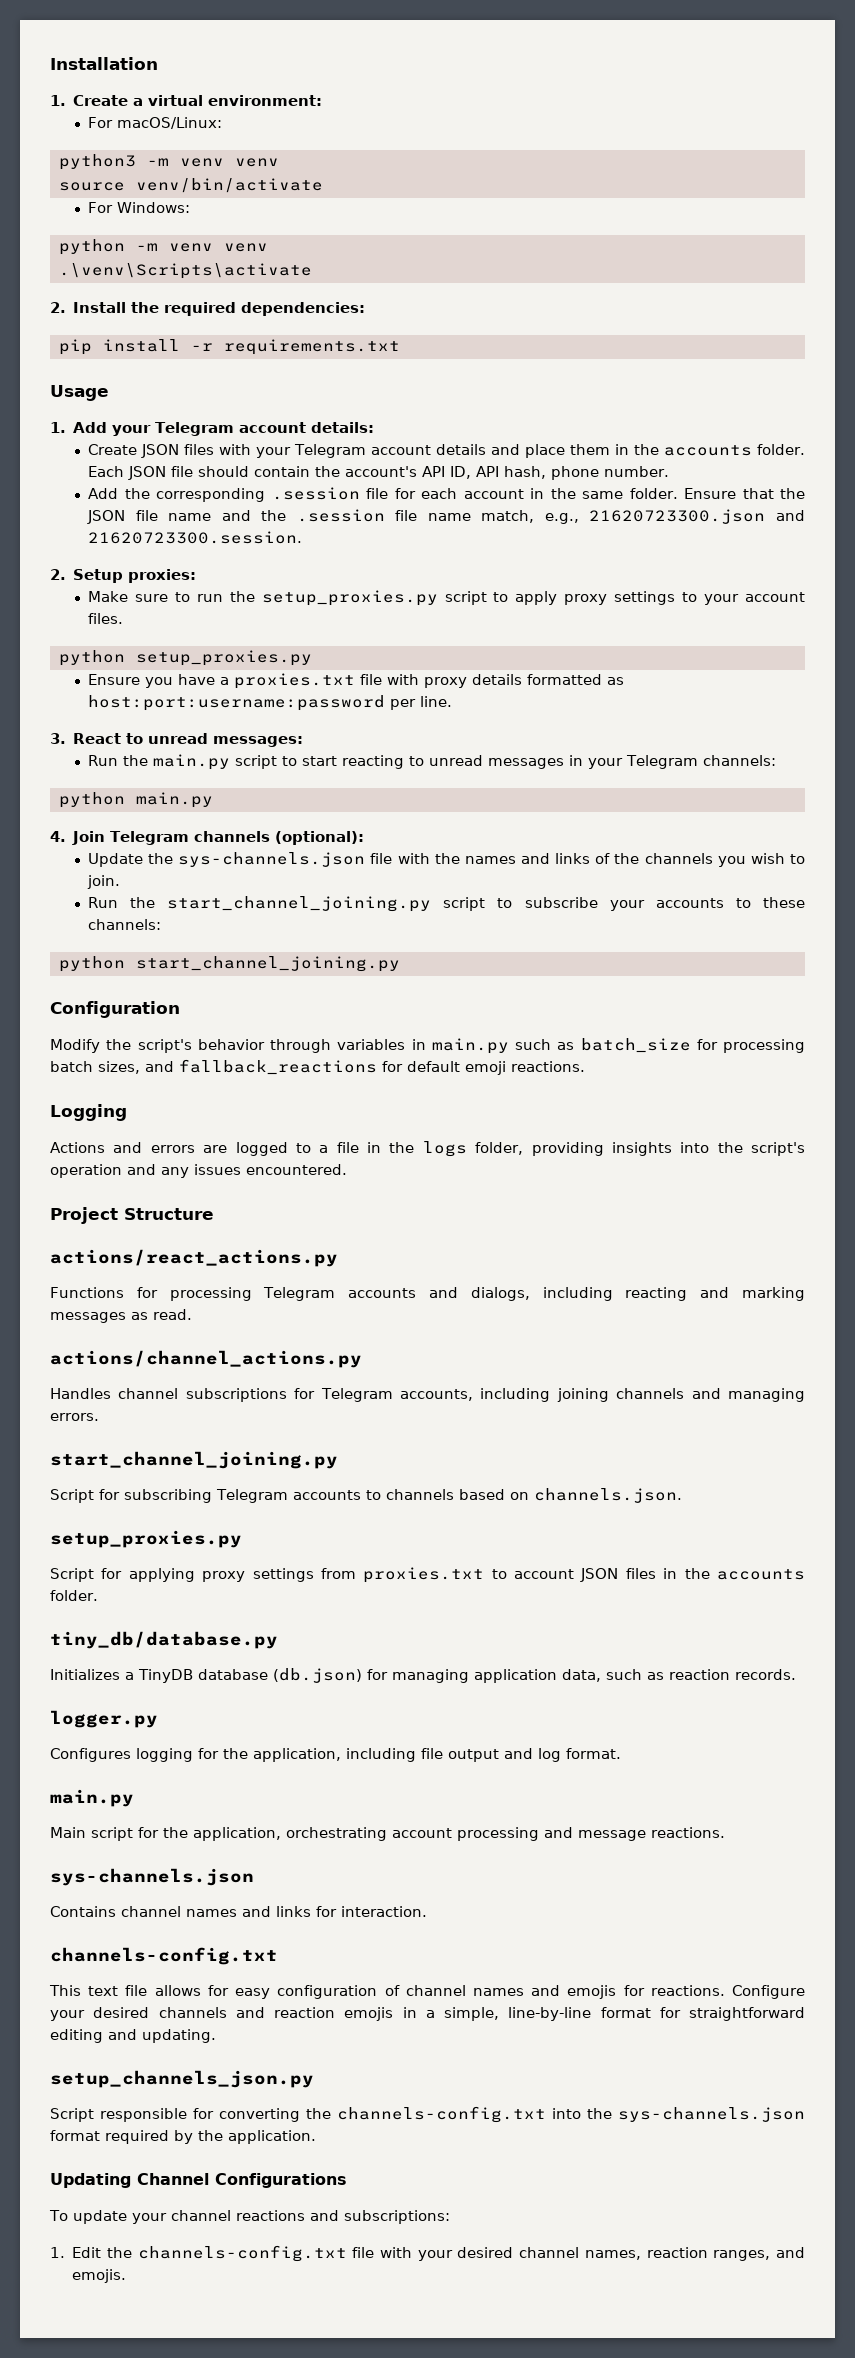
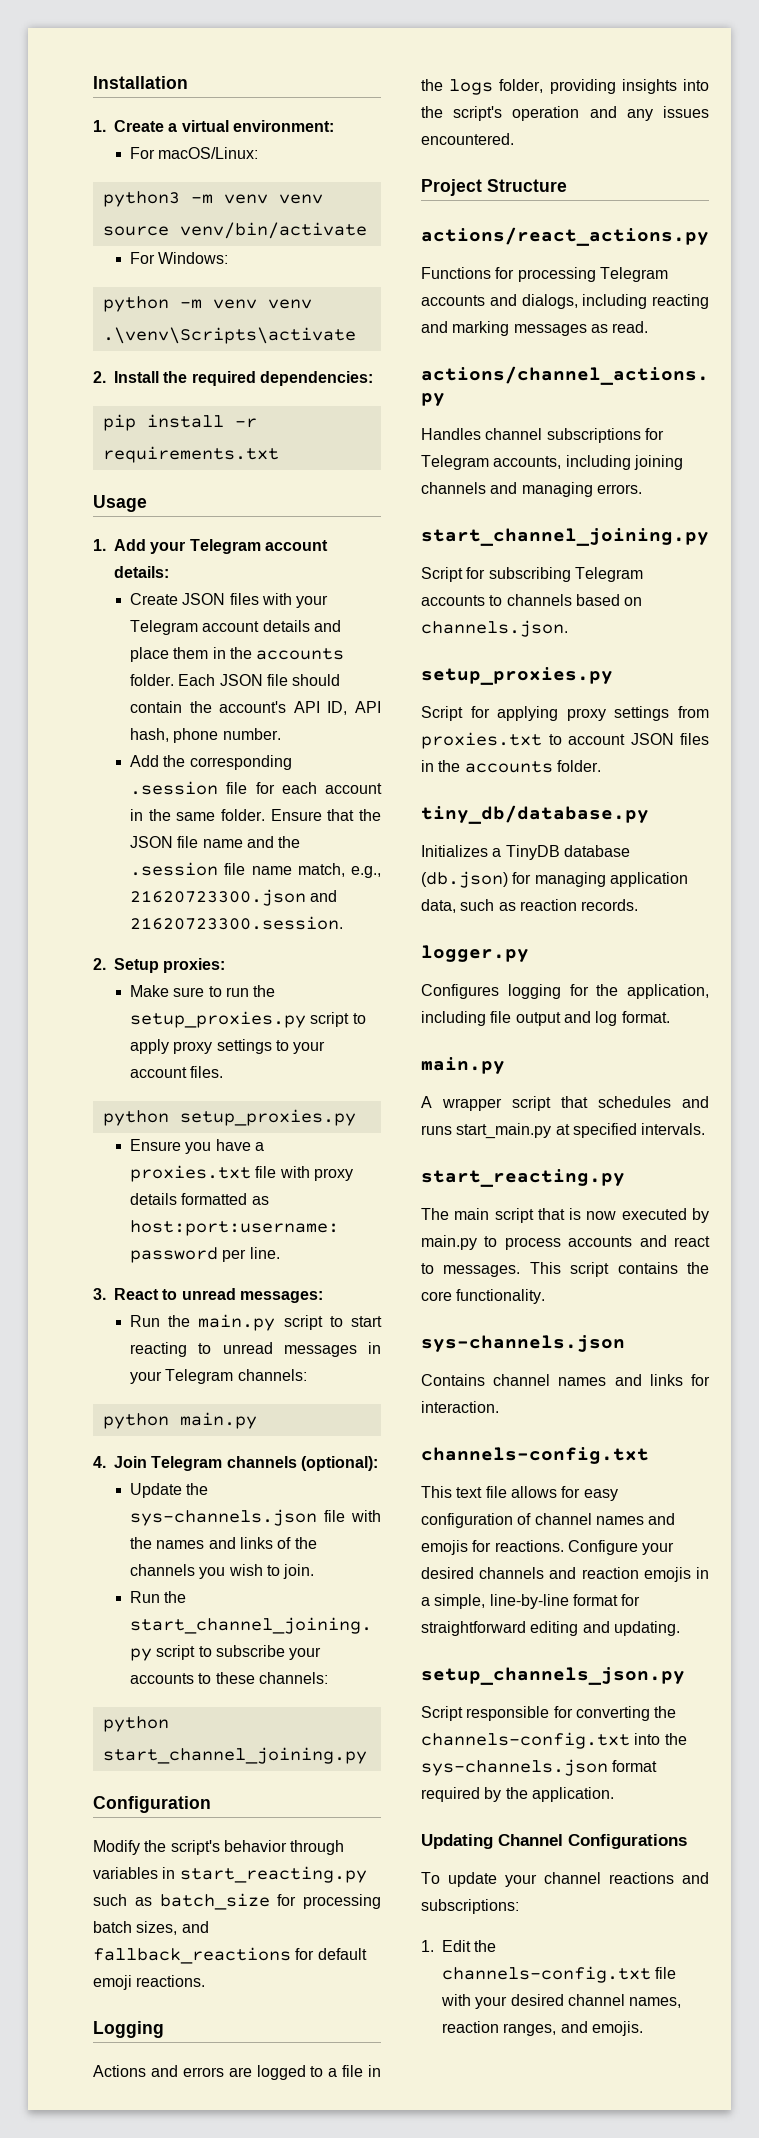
[431,1038,509,1054] main.py -> [179,1866,367,1883] start_reacting.py
[50,1827,725,1841] Main script for the application, orchestrating account processing and message reactions. -> [421,1096,709,1111] [421,1123,706,1139] [421,1169,625,1187] [421,1208,709,1223] [421,1235,710,1250] [421,1262,709,1277] [421,1289,546,1304] A wrapper script that schedules and runs start_main.py at specified intervals. // start_reacting.py // The main script that is now executed by main.py to process accounts and react to messages. This script contains the core functionality.

